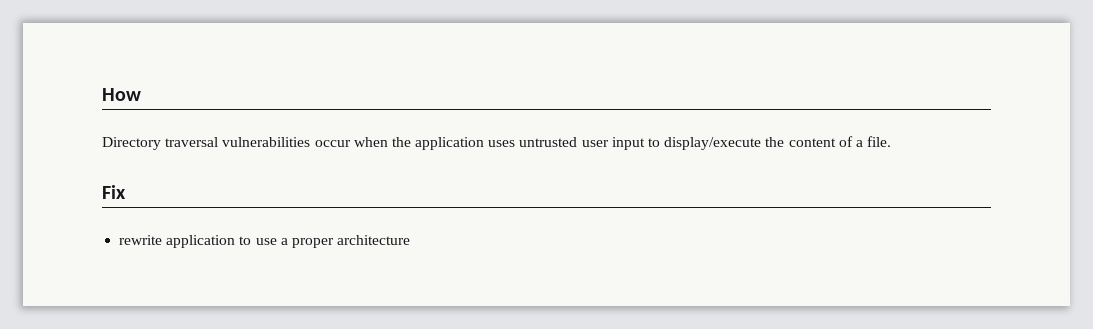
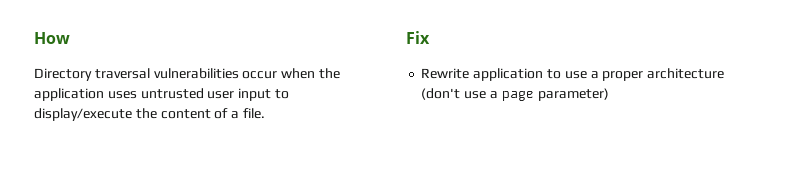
[119,235,163,245] rewrite -> [421,68,470,79] Rewrite
(411, 240) none -> [421,88,609,101] (don't use a page parameter)

